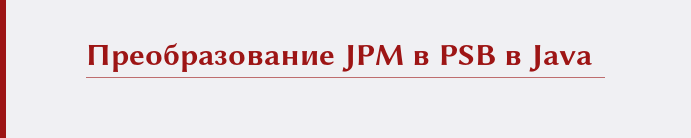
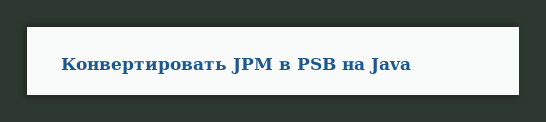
[86,43,335,72] Преобразование -> [61,58,227,74] Конвертировать
[504,50,523,66] в -> [342,61,365,70] на

